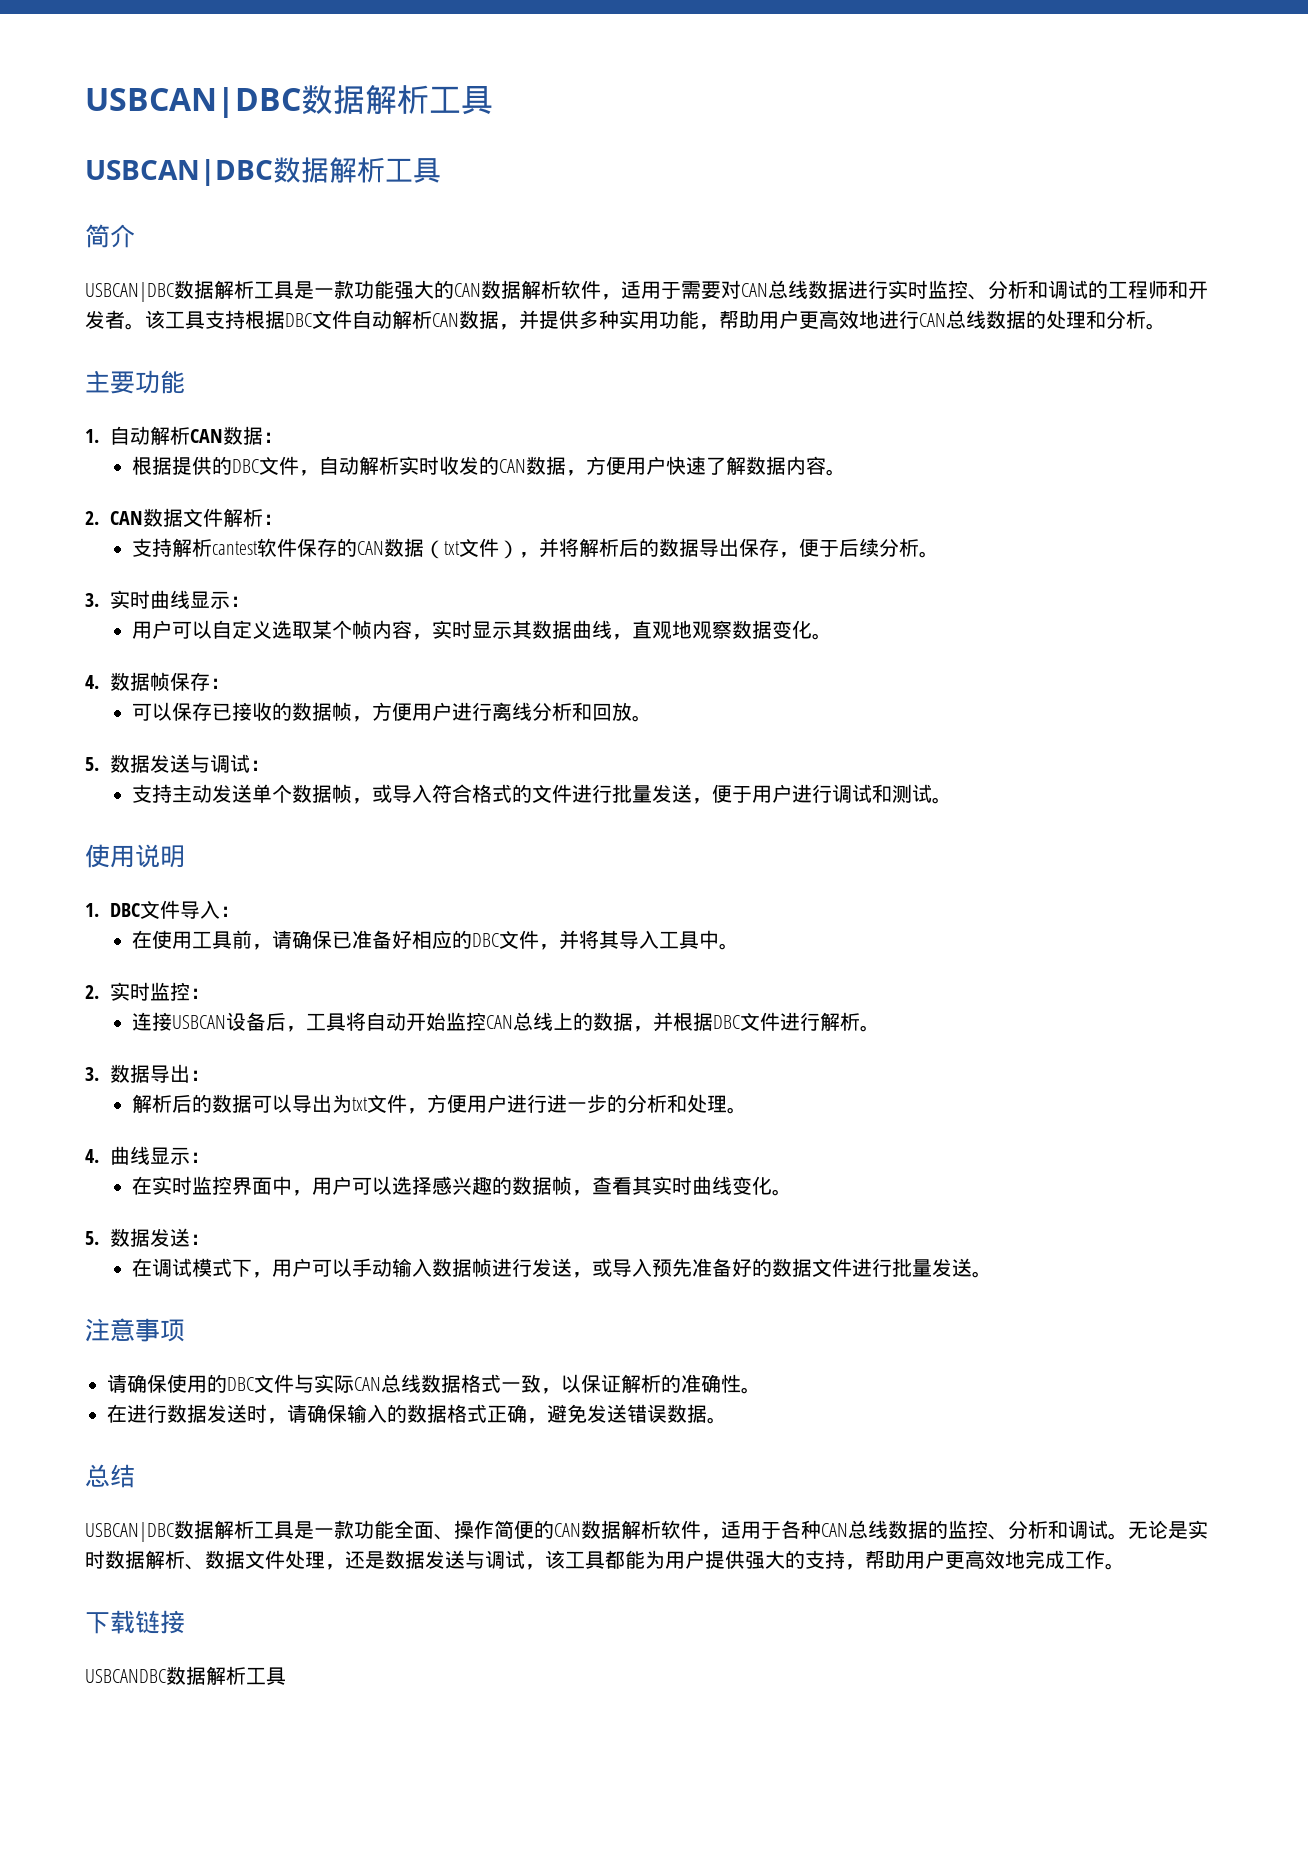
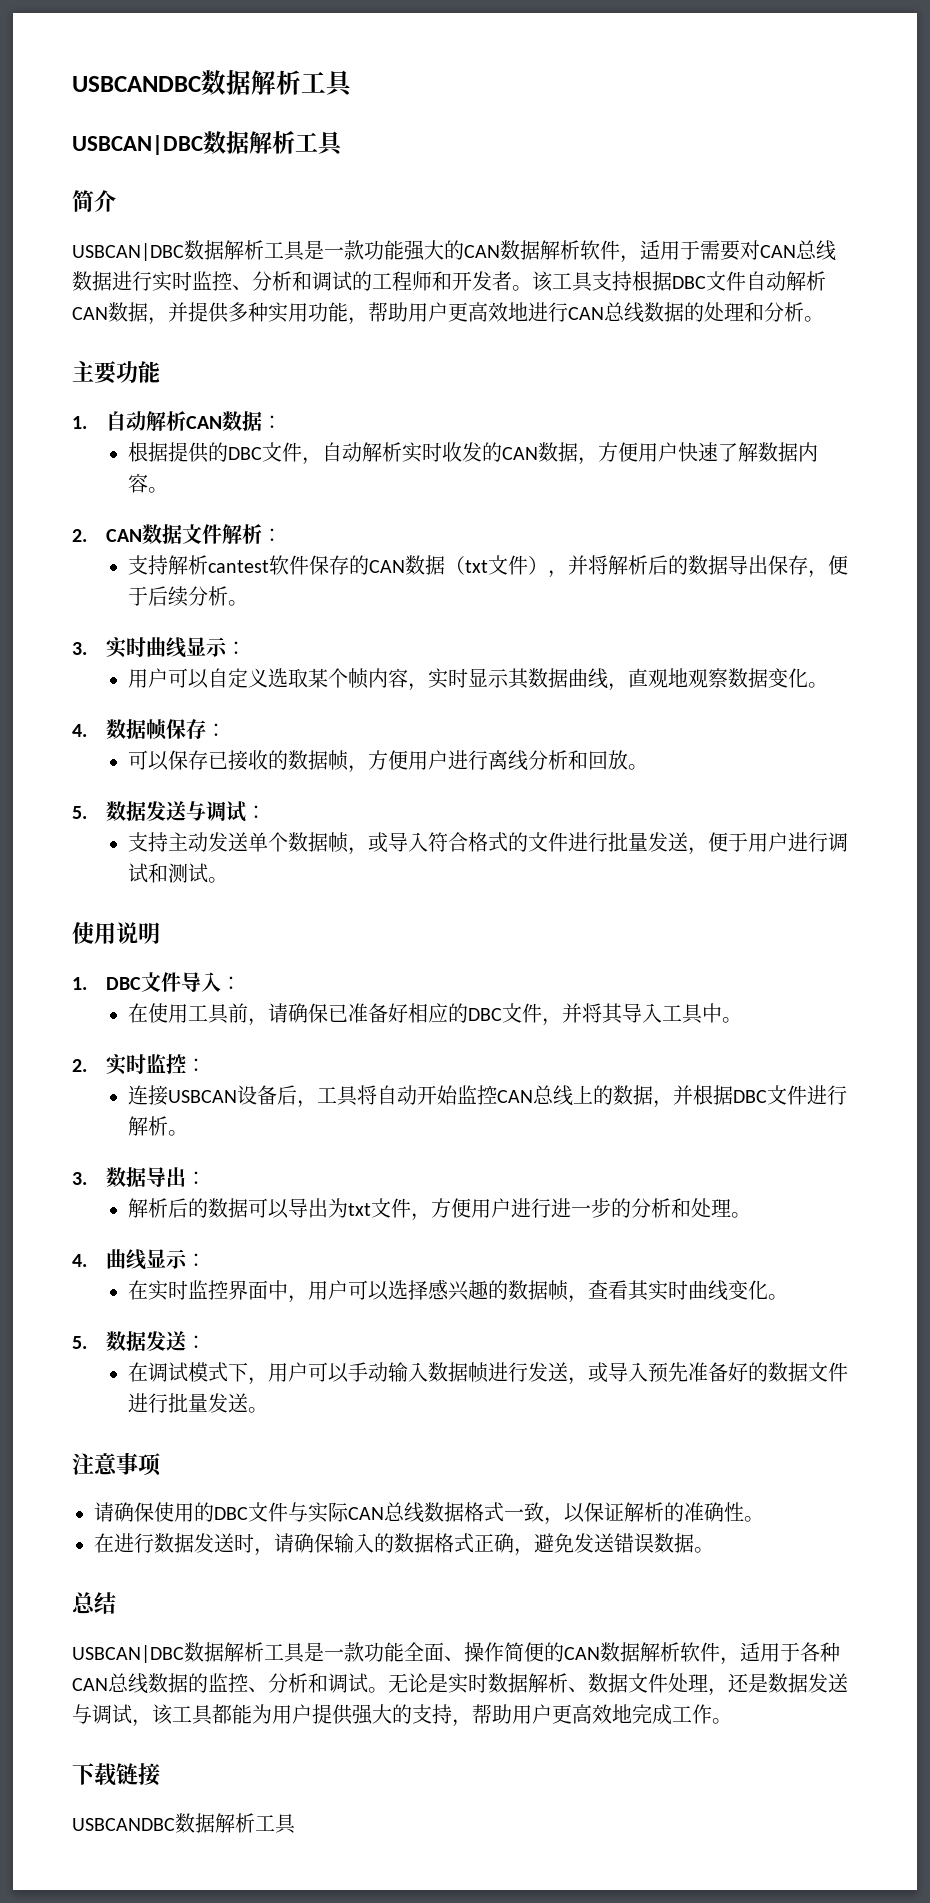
[85,87,301,118] USBCAN|DBC -> [72,76,201,92] USBCANDBC

